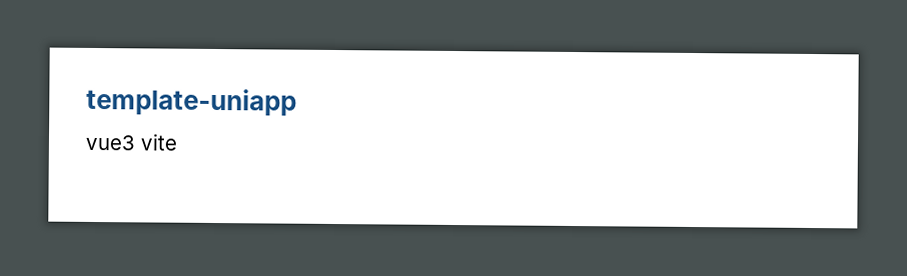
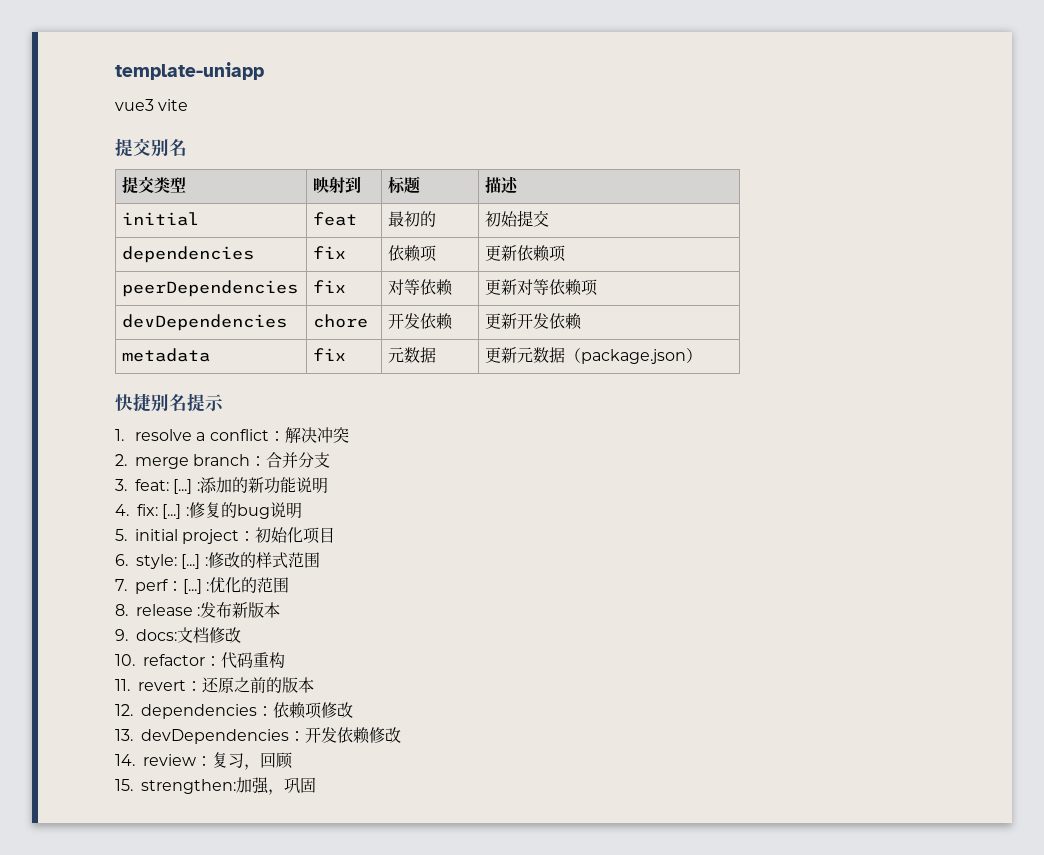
(178, 142) none -> [115,138,187,157] [122,176,187,194] [313,176,362,193] [388,176,421,193] [485,176,519,194] [122,212,200,226] [313,212,358,226] [388,211,437,227] [485,210,550,227] [122,246,255,263] [313,246,347,259] [388,245,438,262] [485,245,567,262] [122,280,299,297] [313,280,347,293] [388,279,454,296] [485,279,599,296] [122,314,288,331] [313,314,369,328] [388,313,454,330] [485,313,583,330] [122,348,211,362] [313,348,347,361] [388,347,437,363] [485,347,703,364] [115,393,224,412] [115,427,349,443] [115,452,331,469] [115,477,328,494] [115,502,302,519] [115,527,336,544] [115,552,320,569] [115,577,290,594] [115,602,281,618] [115,627,241,643] [115,652,285,669] [115,677,314,693] [115,702,353,719] [115,727,401,744] [115,752,293,770] [115,777,316,795] // 提交别名 // 提交类型 | 映射到 | 标题 | 描述 // initial | feat | 最初的 | 初始提交 // dependencies | fix | 依赖项 | 更新依赖项 // peerDependencies | fix | 对等依赖 | 更新对等依赖项 // devDependencies | chore | 开发依赖 | 更新开发依赖 // metadata | fix | 元数据 | 更新元数据（package.json） // 快捷别名提示 // 1. resolve a conflict：解决冲突 // 2. merge branch：合并分支 // 3. feat: [...] :添加的新功能说明 // 4. fix: [...] :修复的bug说明 // 5. initial project：初始化项目 // 6. style: [...] :修改的样式范围 // 7. perf：[...] :优化的范围 // 8. release :发布新版本 // 9. docs:文档修改 // 10. refactor：代码重构 // 11. revert：还原之前的版本 // 12. dependencies：依赖项修改 // 13. devDependencies：开发依赖修改 // 14. review：复习，回顾 // 15. strengthen:加强，巩固

